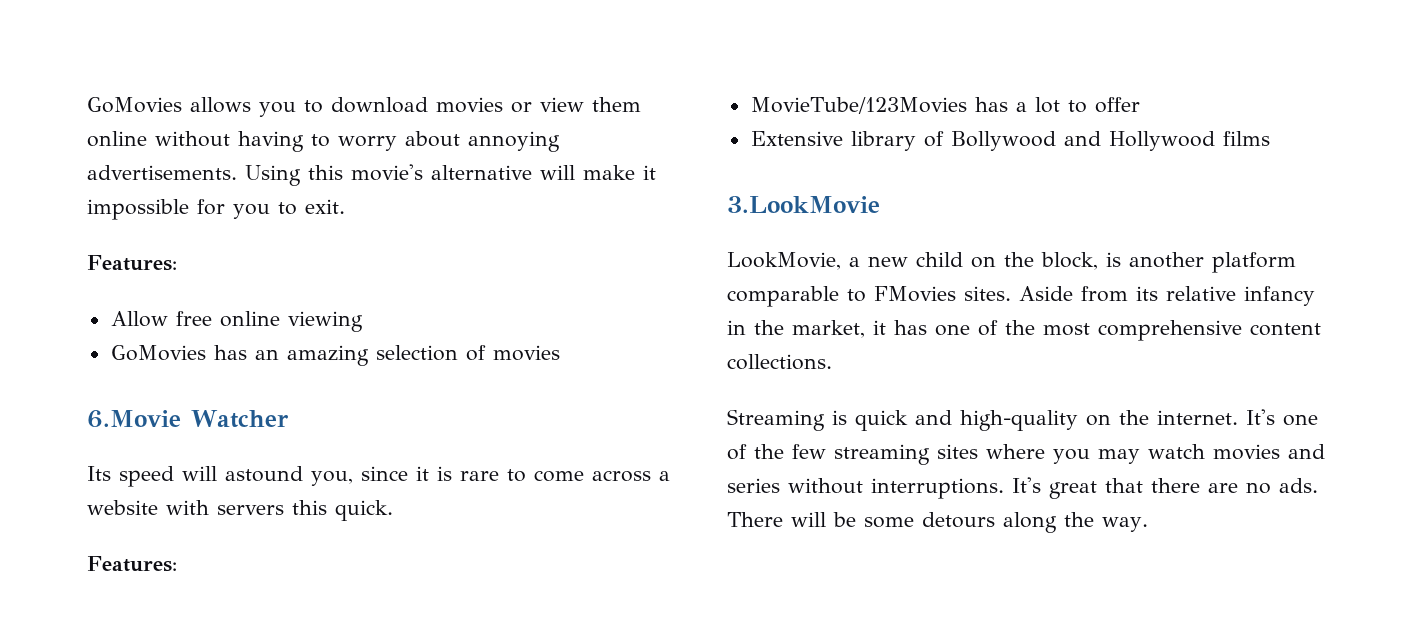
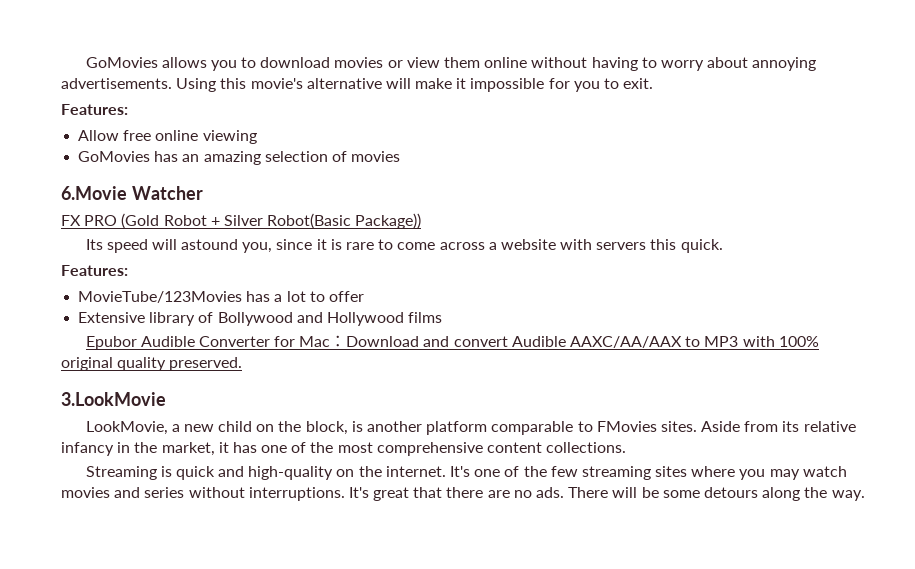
(289, 419) none -> [61,213,422,229] // FX PRO (Gold Robot + Silver Robot(Basic Package))
(1270, 138) none -> [85,335,819,350] [61,357,243,371] // Epubor Audible Converter for Mac：Download and convert Audible AAXC/AA/AAX to MP3 with 100% original quality preserved.

